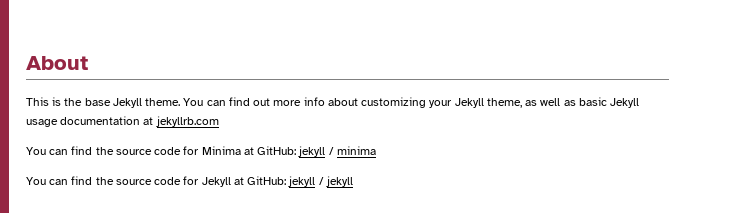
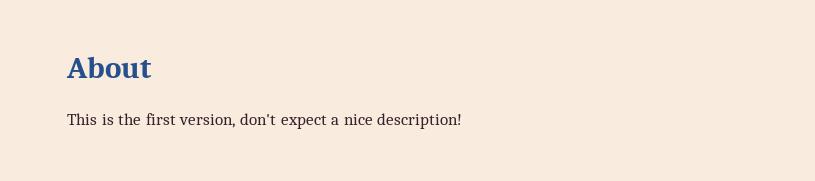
[84,97,640,108] [26,116,219,127] [26,146,376,157] [26,176,353,187] base Jekyll theme. You can find out more info about customizing your Jekyll theme, as well as basic Jekyll usage documentation at jekyllrb.com // You can find the source code for Minima at GitHub: jekyll / minima // You can find the source code for Jekyll at GitHub: jekyll / jekyll -> [145,113,463,129] first version, don't expect a nice description!

